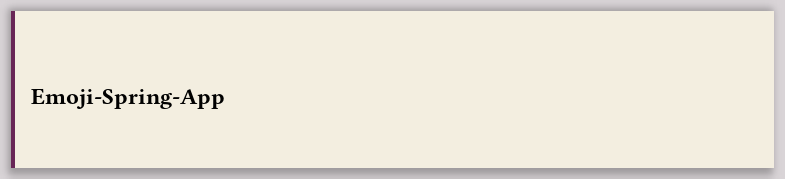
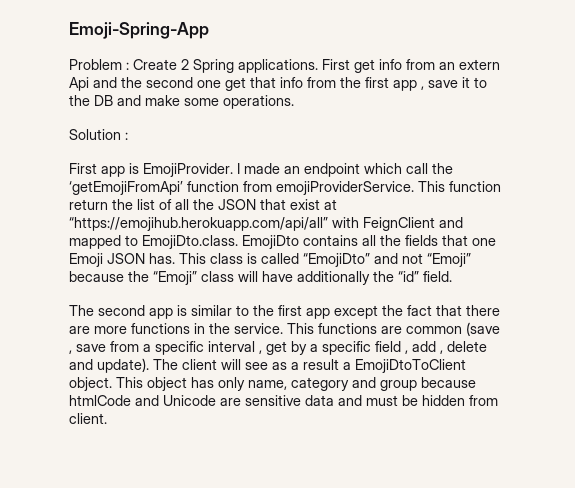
(225, 98) none -> [69,59,500,73] [69,77,487,91] [69,95,294,109] [69,129,128,140] [69,163,453,177] [69,181,501,195] [69,199,337,210] [69,217,463,231] [69,235,496,249] [69,253,471,267] [69,271,452,285] [69,305,500,319] [69,322,500,336] [69,341,487,355] [69,358,466,373] [69,377,476,391] [69,395,498,406] [69,413,107,424] // Problem : Create 2 Spring applications. First get info from an extern Api and the second one get that info from the first app , save it to the DB and make some operations. // Solution : // First app is EmojiProvider. I made an endpoint which call the ‘getEmojiFromApi’ function from emojiProviderService. This function return the list of all the JSON that exist at “https://emojihub.herokuapp.com/api/all” with FeignClient and mapped to EmojiDto.class. EmojiDto contains all the fields that one Emoji JSON has. This class is called “EmojiDto” and not “Emoji” because the “Emoji” class will have additionally the “id” field. // The second app is similar to the first app except the fact that there are more functions in the service. This functions are common (save , save from a specific interval , get by a specific field , add , delete and update). The client will see as a result a EmojiDtoToClient object. This object has only name, category and group because htmlCode and Unicode are sensitive data and must be hidden from client.

